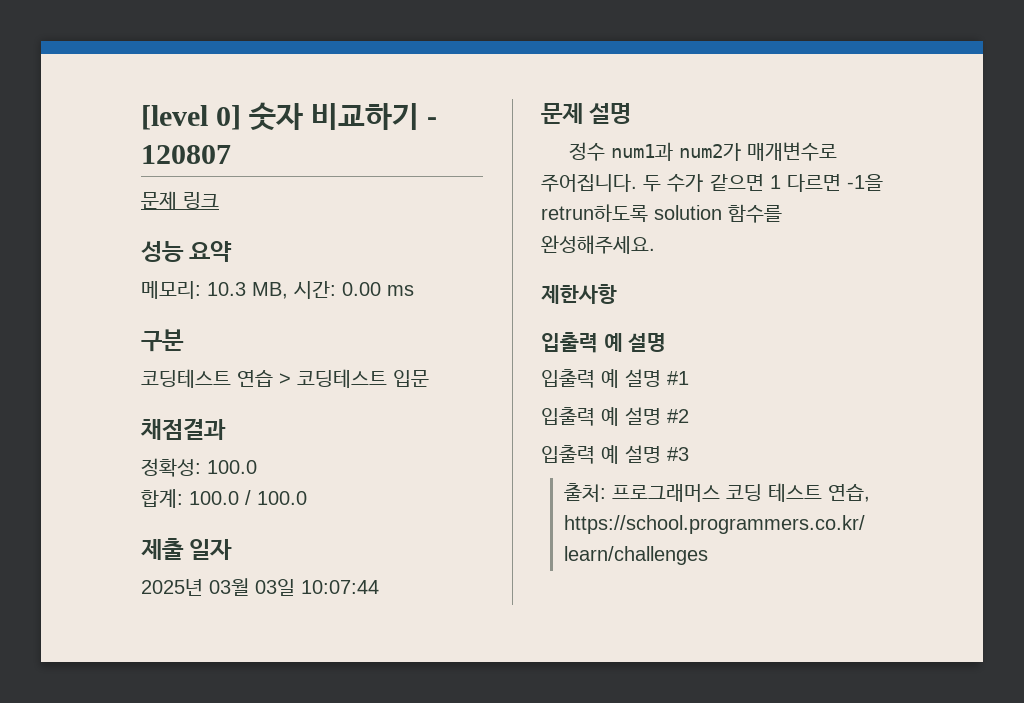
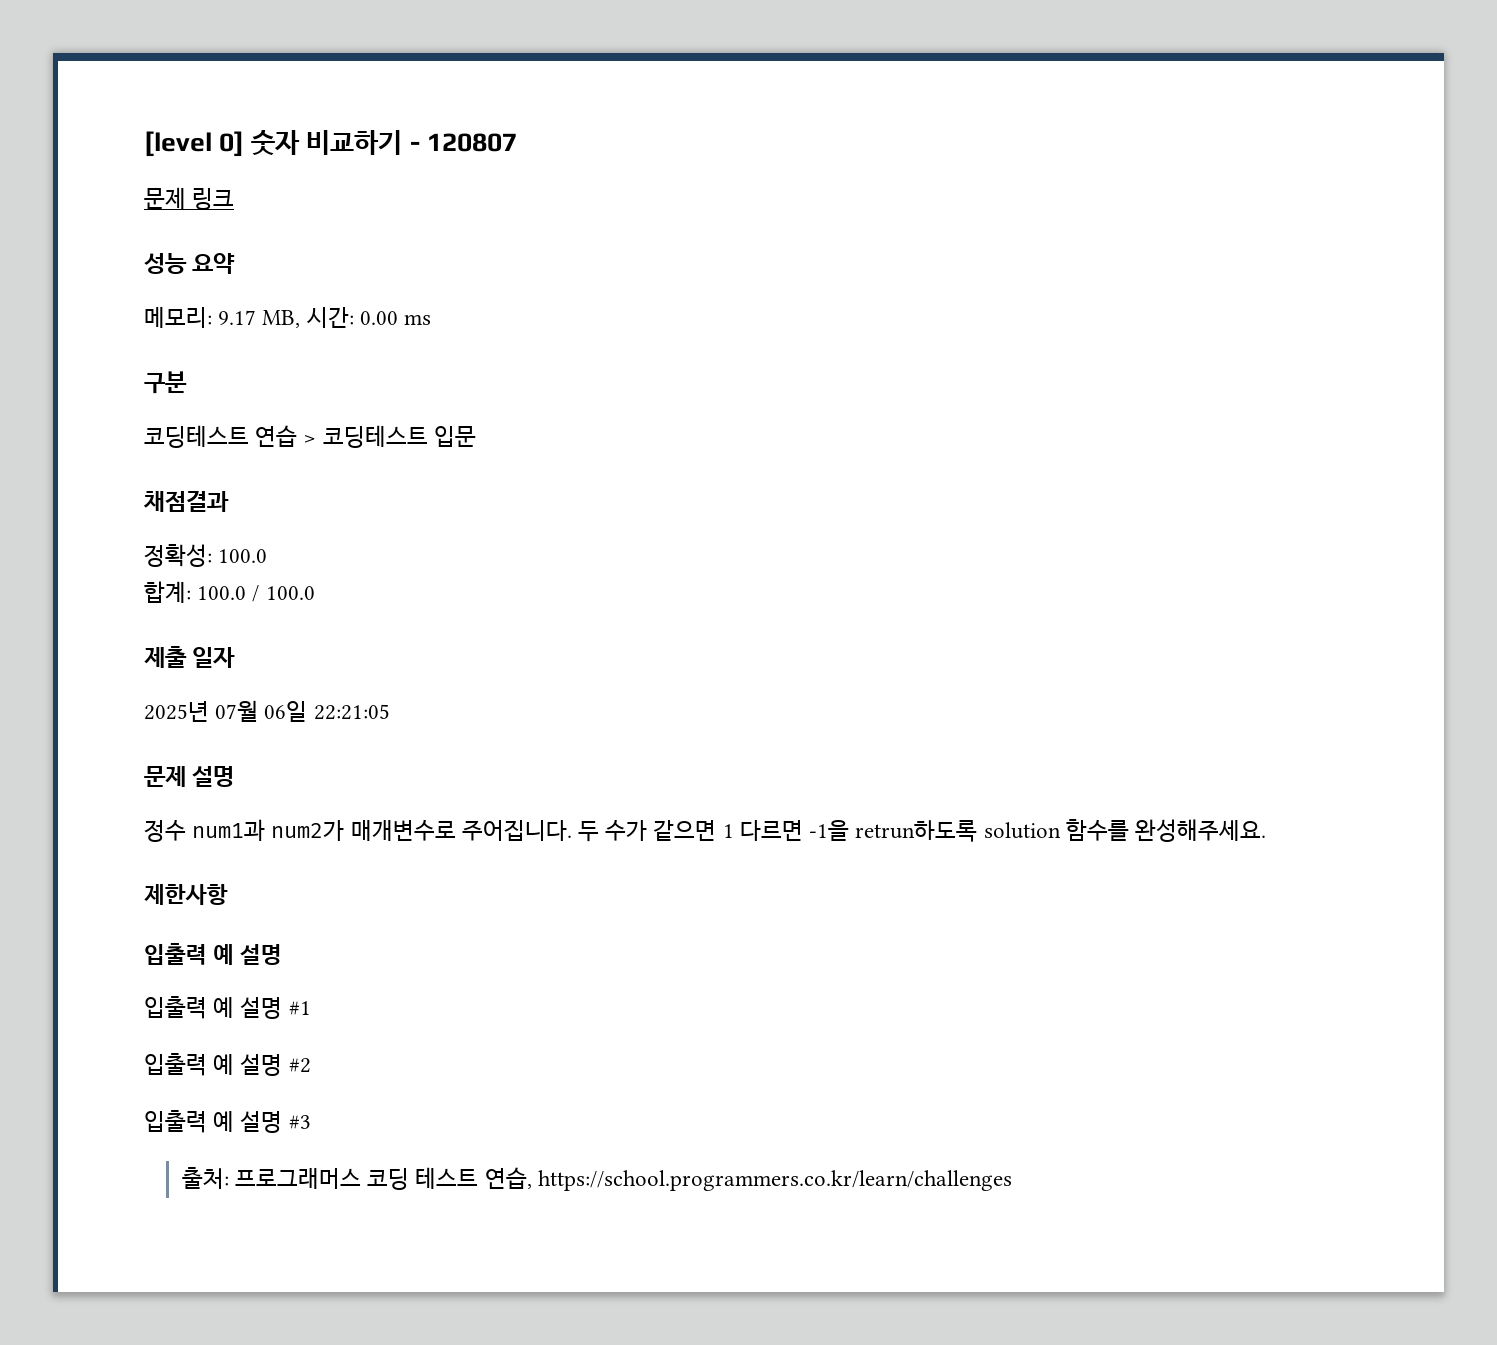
[207,282,246,296] 10.3 -> [218,310,257,325] 9.17
[209,578,379,596] 03월 03일 10:07:44 -> [215,700,390,722] 07월 06일 22:21:05

